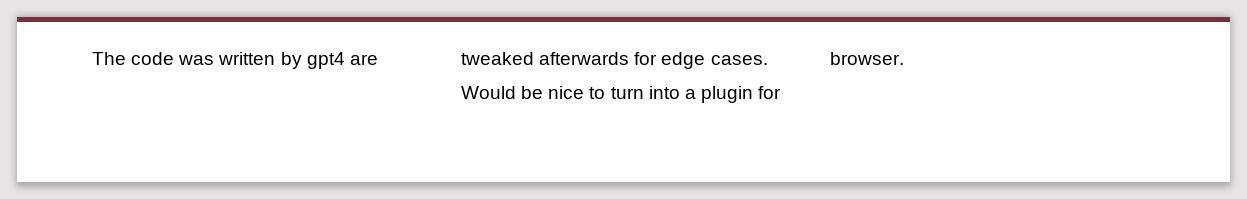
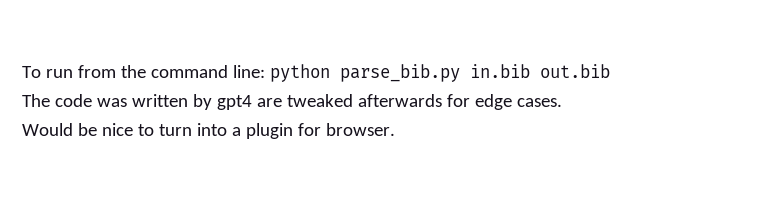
(92, 58) none -> [22,64,610,82] To run from the command line: python parse_bib.py in.bib out.bib //

